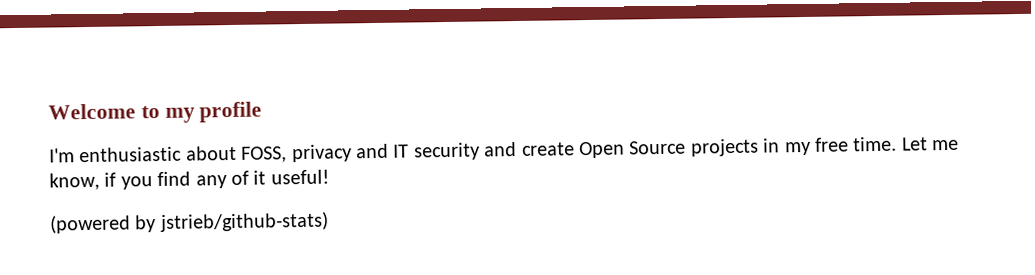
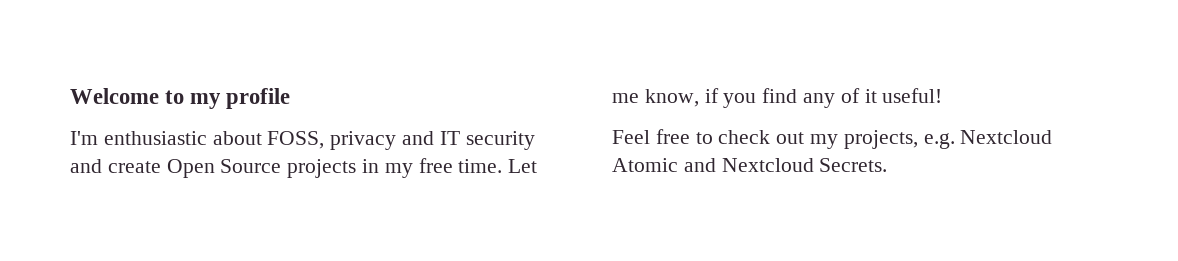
[50,211,329,234] (powered by jstrieb/github-stats) -> [612,129,1053,149] [612,158,888,172] Feel free to check out my projects, e.g. Nextcloud Atomic and Nextcloud Secrets.

